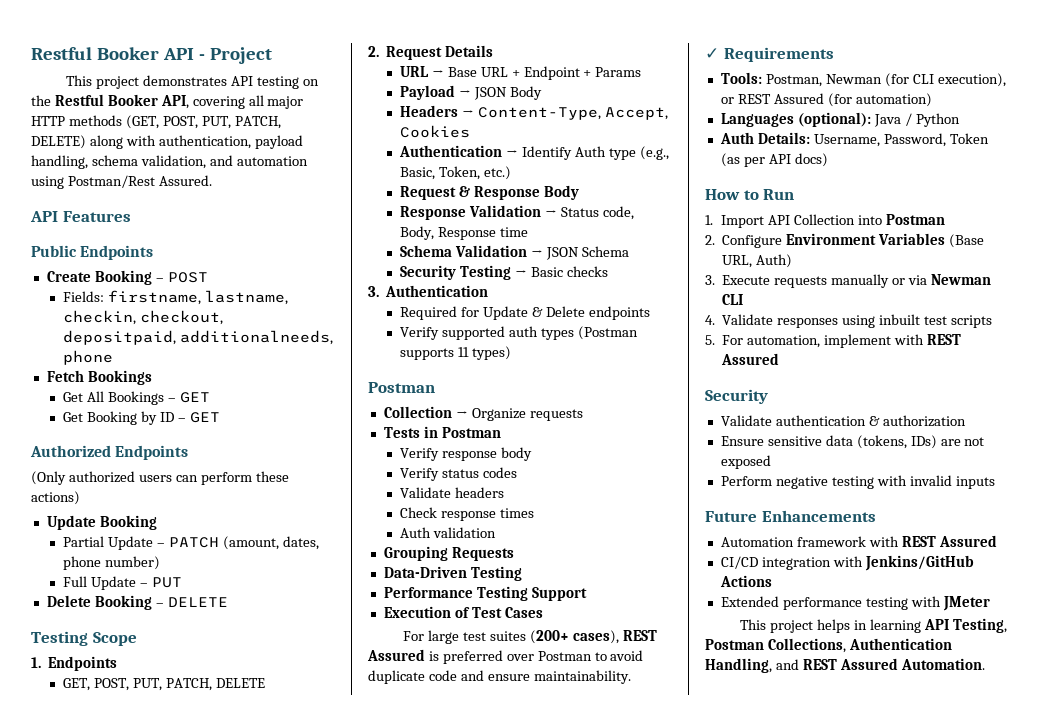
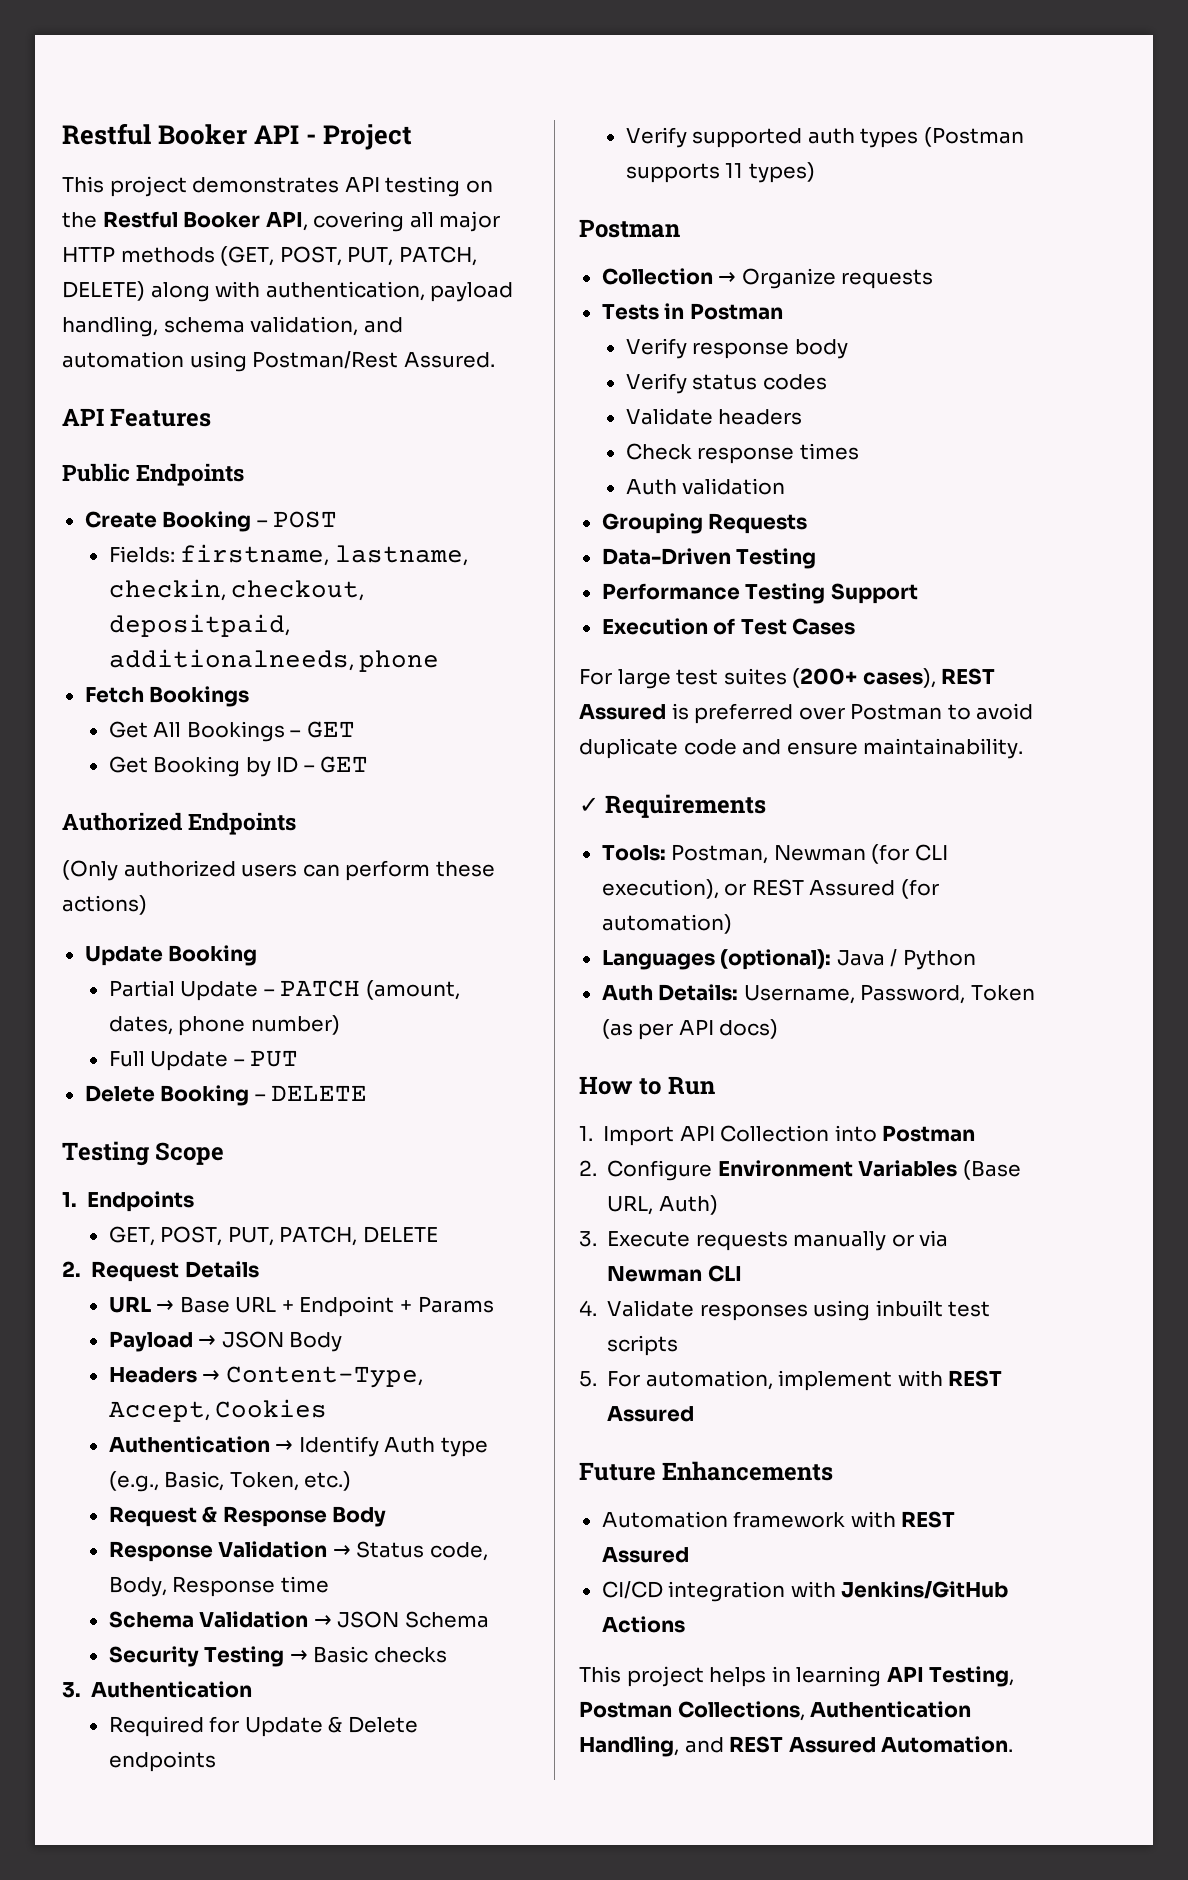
[705,389,768,404] [720,415,966,427] [720,435,985,449] [720,455,771,469] [720,475,995,489] // Security // Validate authentication & authorization // Ensure sensitive data (tokens, IDs) are not exposed // Perform negative testing with invalid inputs -> (695, 1414) none
[720,596,990,611] // Extended performance testing with JMeter -> (685, 1624) none

